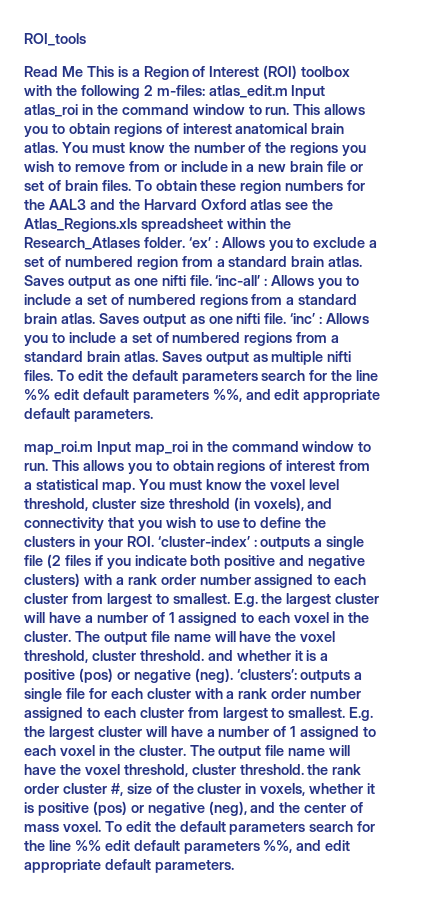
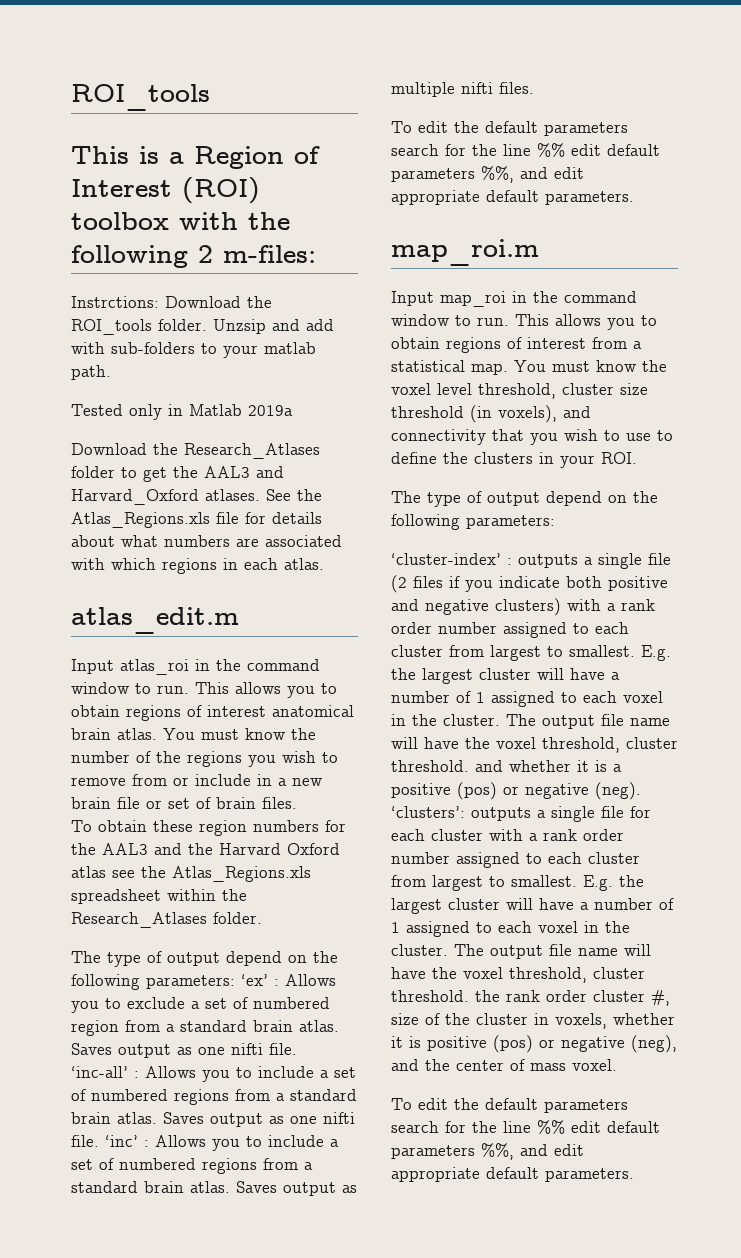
[24,66,83,77] Read Me -> (210, 97) none
(205, 90) none -> [71,296,272,308] [71,319,334,335] [71,342,316,358] [71,365,111,380] [71,404,293,420] [71,443,320,459] [71,466,284,482] [71,489,322,505] [71,512,322,528] [71,535,342,547] [71,558,324,574] // Instrctions: Download the ROI_tools folder. Unzsip and add with sub-folders to your matlab path. // Tested only in Matlab 2019a // Download the Research_Atlases folder to get the AAL3 and Harvard_Oxford atlases. See the Atlas_Regions.xls file for details about what numbers are associated with which regions in each atlas. //
(288, 91) none -> (239, 620) //
(131, 185) none -> (297, 803) //
(185, 242) none -> [71,951,338,967] [71,974,235,990] // The type of output depend on the following parameters:
(53, 375) none -> (534, 88) //
(93, 448) none -> (539, 252) //
(154, 541) none -> [391,491,658,507] [391,514,555,530] // The type of output depend on the following parameters: //
(101, 826) none -> (617, 1065) //

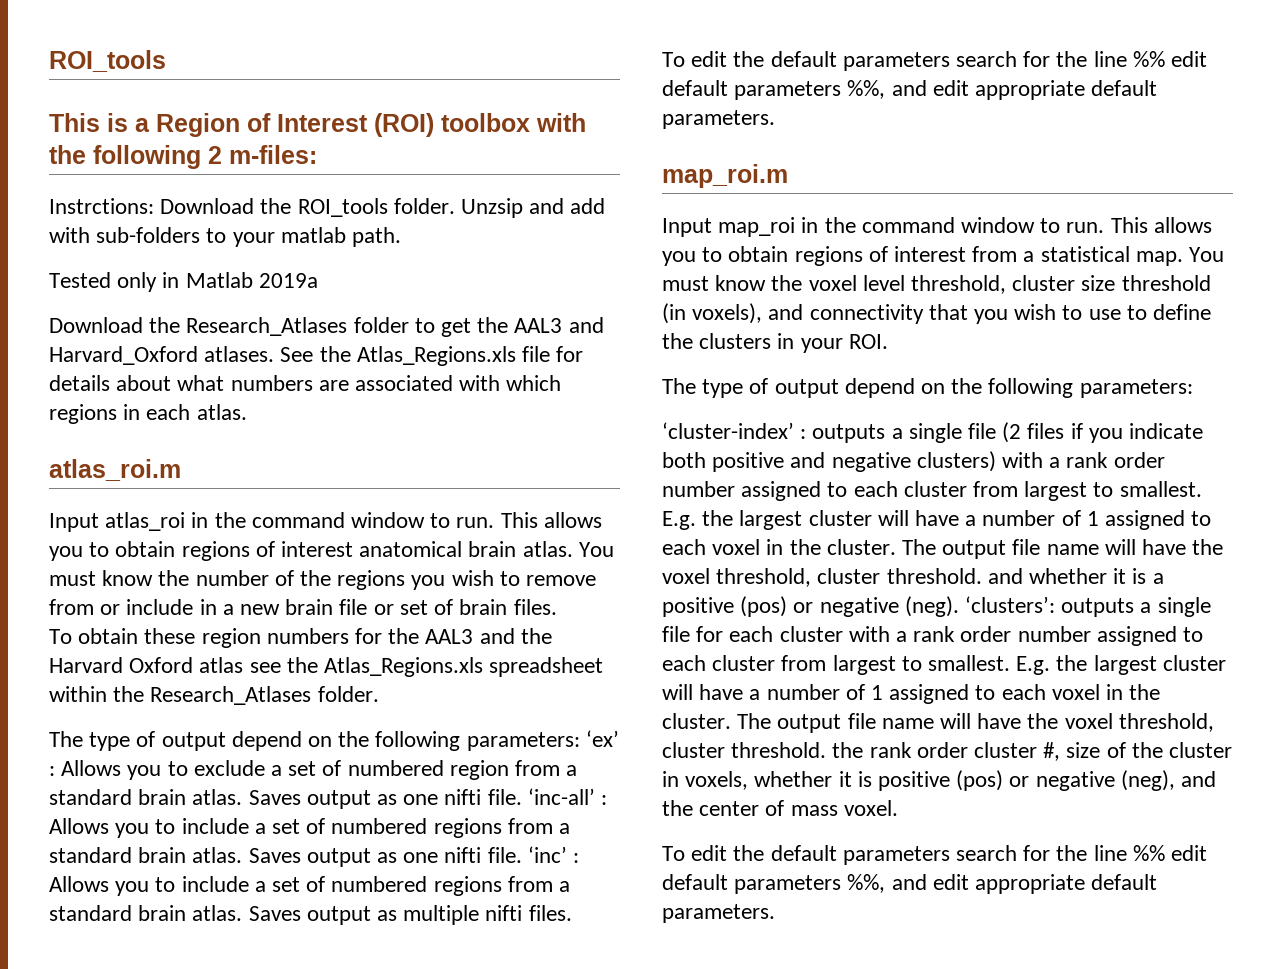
[71,607,239,634] atlas_edit.m -> [49,459,181,481] atlas_roi.m

